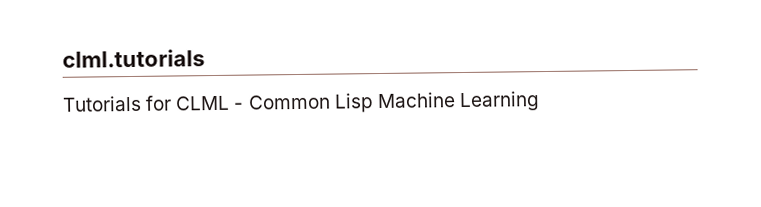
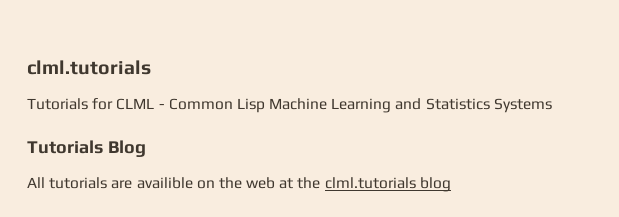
(540, 101) none -> [395,98,552,113] [27,140,146,157] [27,177,451,192] and Statistics Systems // Tutorials Blog // All tutorials are availible on the web at the clml.tutorials blog

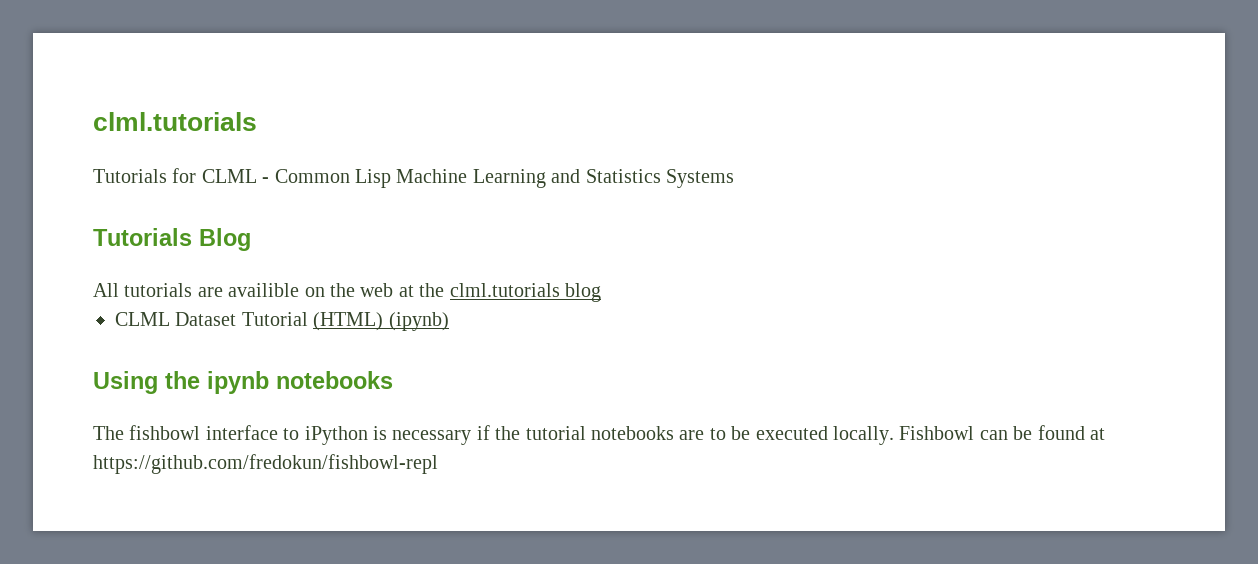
(451, 184) none -> [115,312,449,331] [93,371,393,394] [93,425,1105,445] [93,454,438,474] // CLML Dataset Tutorial (HTML) (ipynb) // Using the ipynb notebooks // The fishbowl interface to iPython is necessary if the tutorial notebooks are to be executed locally. Fishbowl can be found at https://github.com/fredokun/fishbowl-repl

